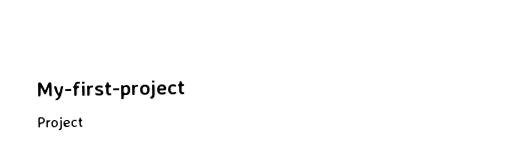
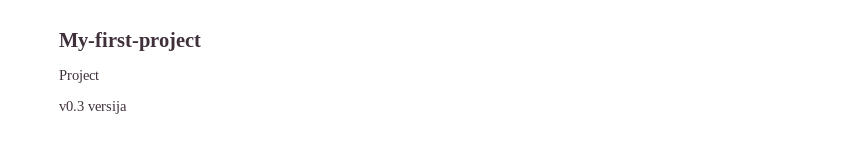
(83, 123) none -> [59,101,127,114] // v0.3 versija

